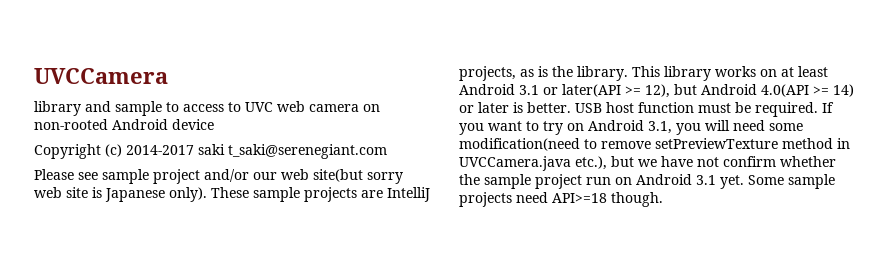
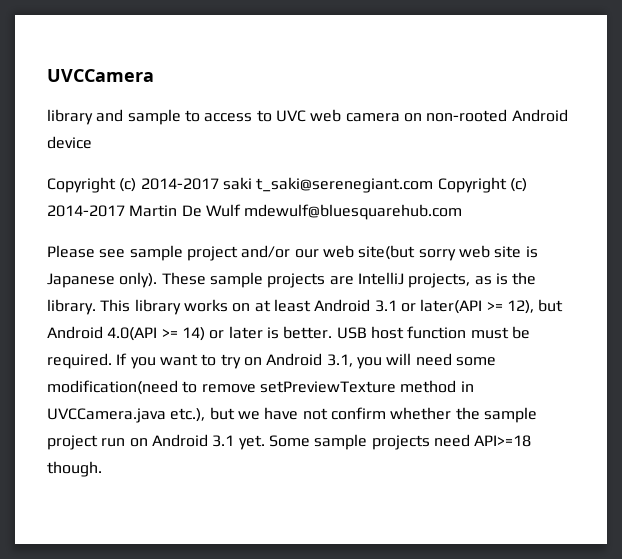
(387, 151) none -> [437,177,527,193] [47,204,463,220] Copyright (c) 2014-2017 Martin De Wulf mdewulf@bluesquarehub.com

